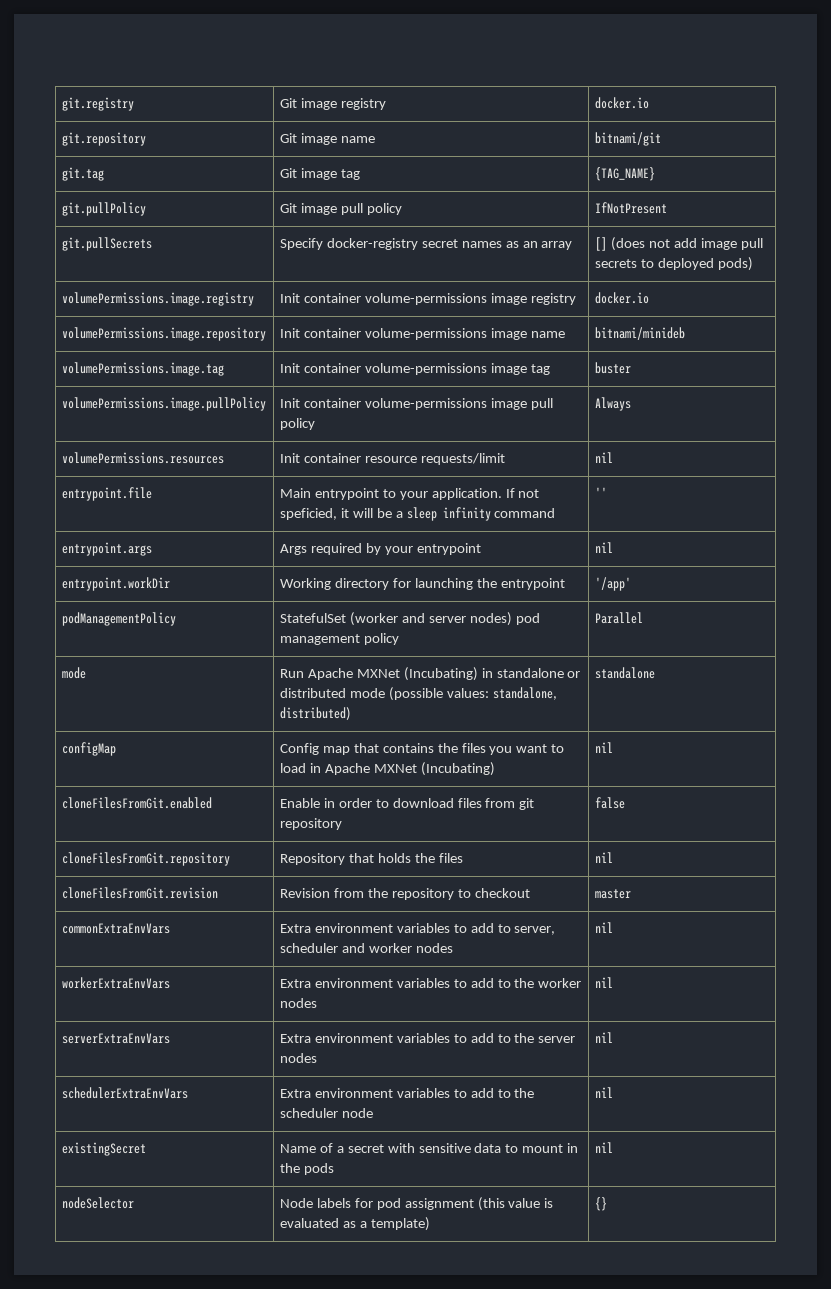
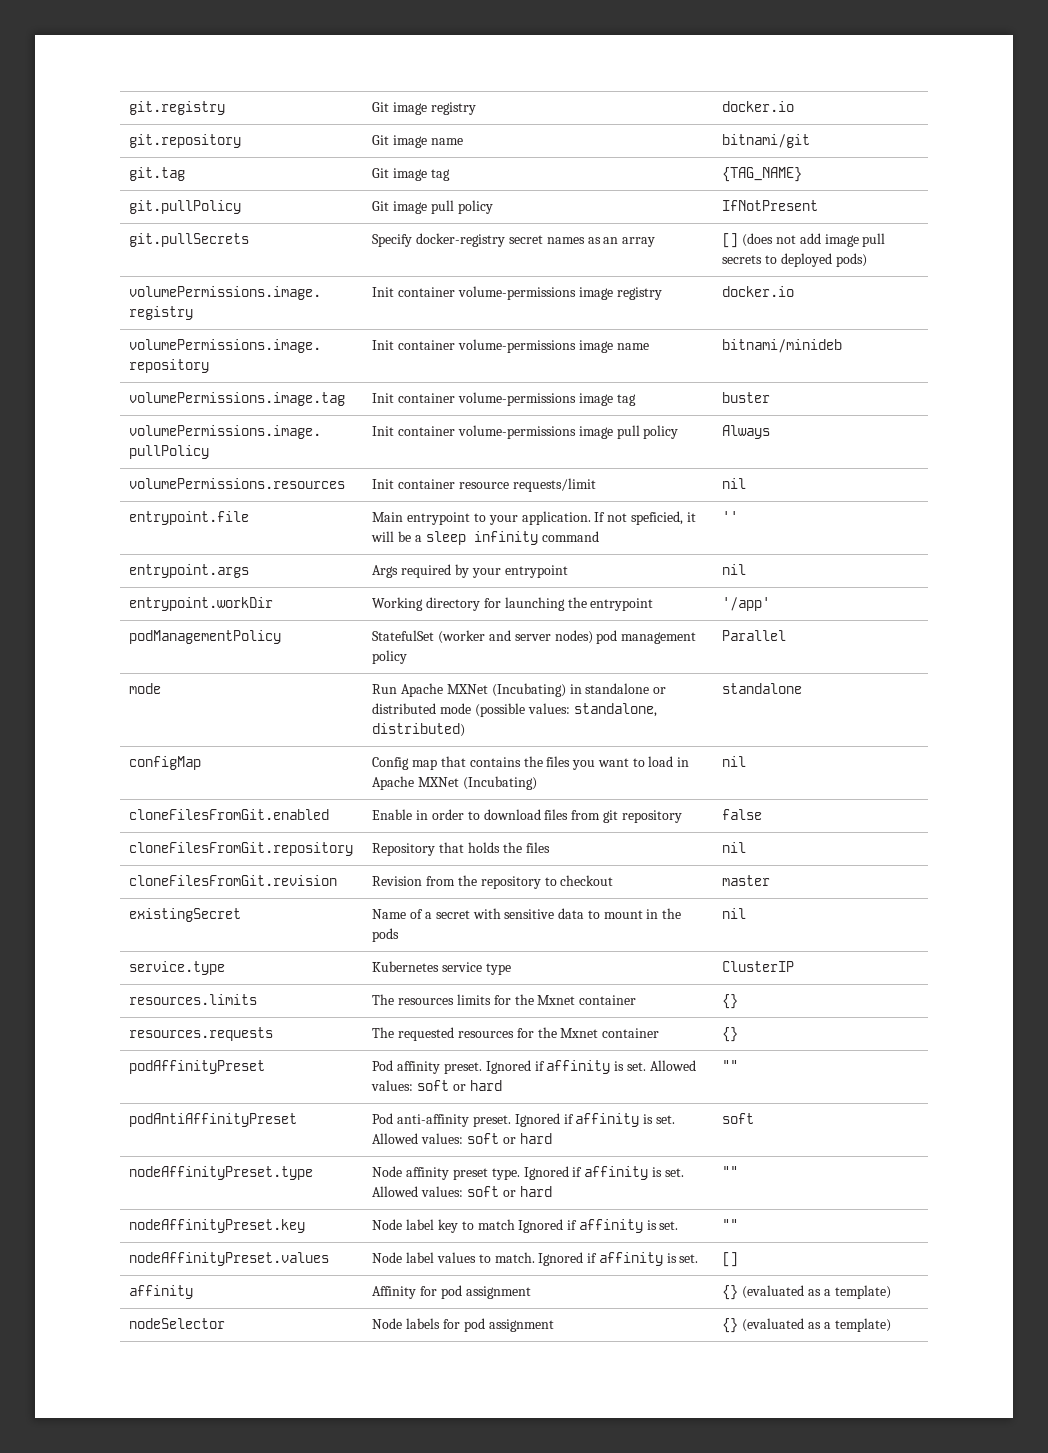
[61,923,170,934] [279,923,556,935] [279,943,453,953] [594,922,613,933] [61,977,170,989] [279,978,582,988] [279,998,317,1008] [594,977,613,988] [61,1033,170,1044] [279,1033,576,1043] [279,1053,317,1063] [594,1032,613,1043] [61,1087,188,1099] [279,1088,535,1098] [279,1108,373,1118] [594,1087,613,1098] // commonExtraEnvVars | Extra environment variables to add to server, scheduler and worker nodes | nil // workerExtraEnvVars | Extra environment variables to add to the worker nodes | nil // serverExtraEnvVars | Extra environment variables to add to the server nodes | nil // schedulerExtraEnvVars | Extra environment variables to add to the scheduler node | nil -> (771, 880) none
(613, 1147) none -> [129,961,226,975] [372,961,512,975] [722,961,795,972] [129,994,258,1005] [372,994,637,1005] [722,994,739,1009] [129,1027,274,1041] [372,1027,660,1041] [722,1027,739,1042] [129,1060,266,1074] [372,1060,696,1074] [371,1080,502,1091] [722,1060,739,1071] [129,1113,298,1127] [372,1113,675,1127] [372,1133,552,1144] [722,1113,755,1124] [129,1166,314,1180] [372,1166,684,1180] [372,1186,552,1197] [722,1166,739,1177] [129,1219,306,1233] [372,1219,679,1233] [722,1219,739,1230] [129,1252,330,1266] [372,1252,699,1266] [722,1252,739,1267] [129,1285,194,1299] [372,1285,531,1299] [722,1285,891,1300] // service.type | Kubernetes service type | ClusterIP // resources.limits | The resources limits for the Mxnet container | {} // resources.requests | The requested resources for the Mxnet container | {} // podAffinityPreset | Pod affinity preset. Ignored if affinity is set. Allowed values: soft or hard | "" // podAntiAffinityPreset | Pod anti-affinity preset. Ignored if affinity is set. Allowed values: soft or hard | soft // nodeAffinityPreset.type | Node affinity preset type. Ignored if affinity is set. Allowed values: soft or hard | "" // nodeAffinityPreset.key | Node label key to match Ignored if affinity is set. | "" // nodeAffinityPreset.values | Node label values to match. Ignored if affinity is set. | [] // affinity | Affinity for pod assignment | {} (evaluated as a template)
[477,1197,554,1211] [279,1217,430,1231] [594,1197,607,1211] (this value is evaluated as a template) | {} -> [722,1318,891,1333] | {} (evaluated as a template)

